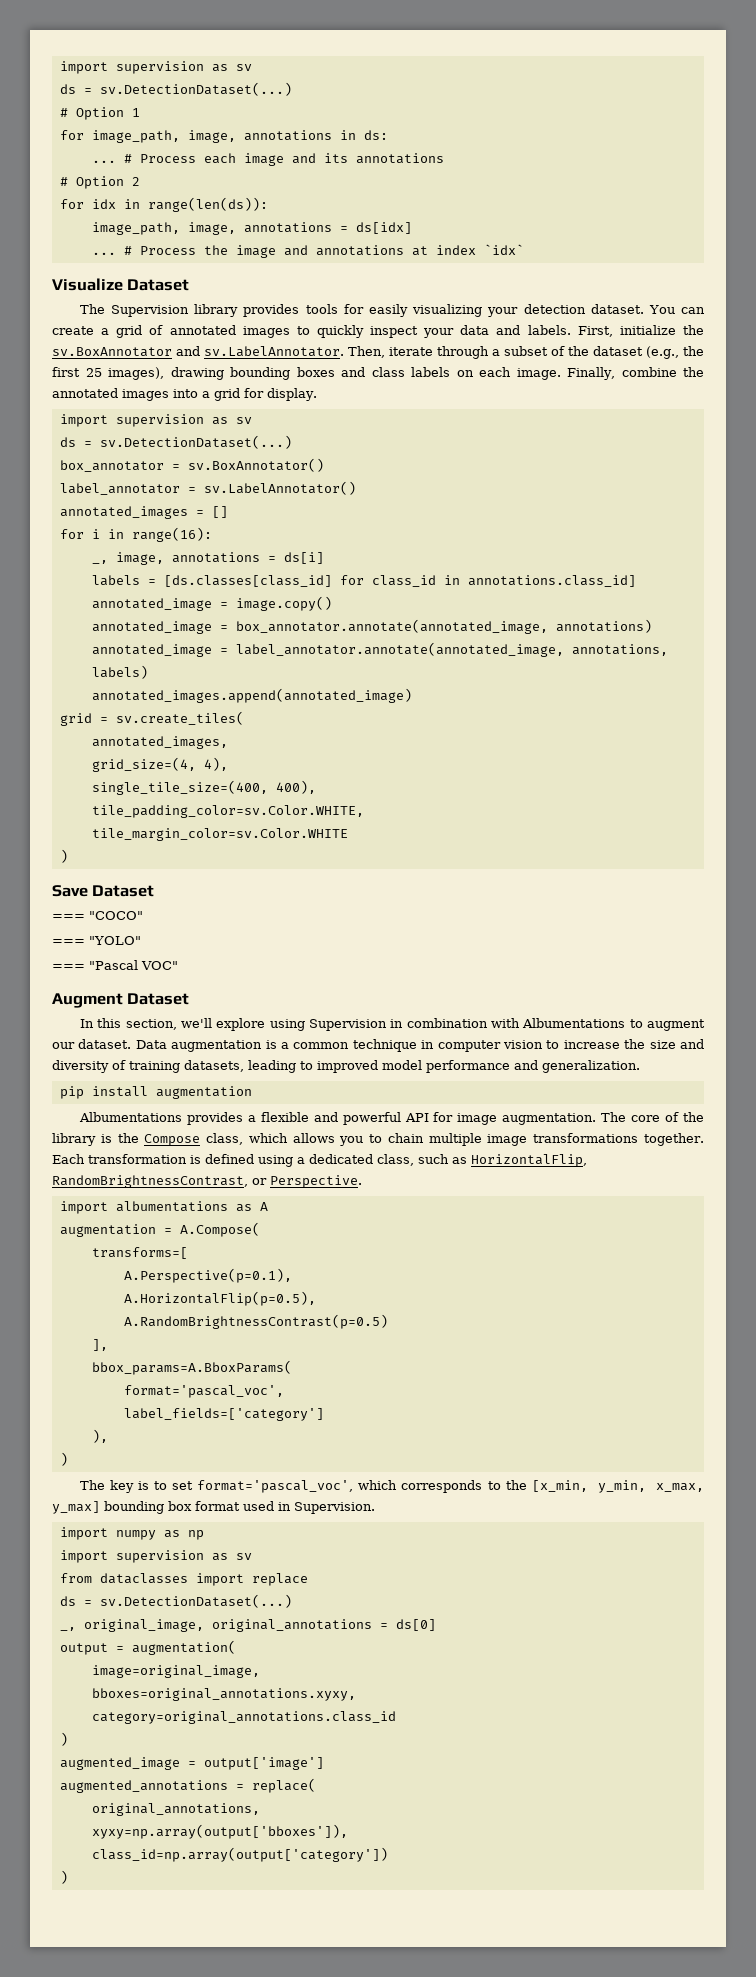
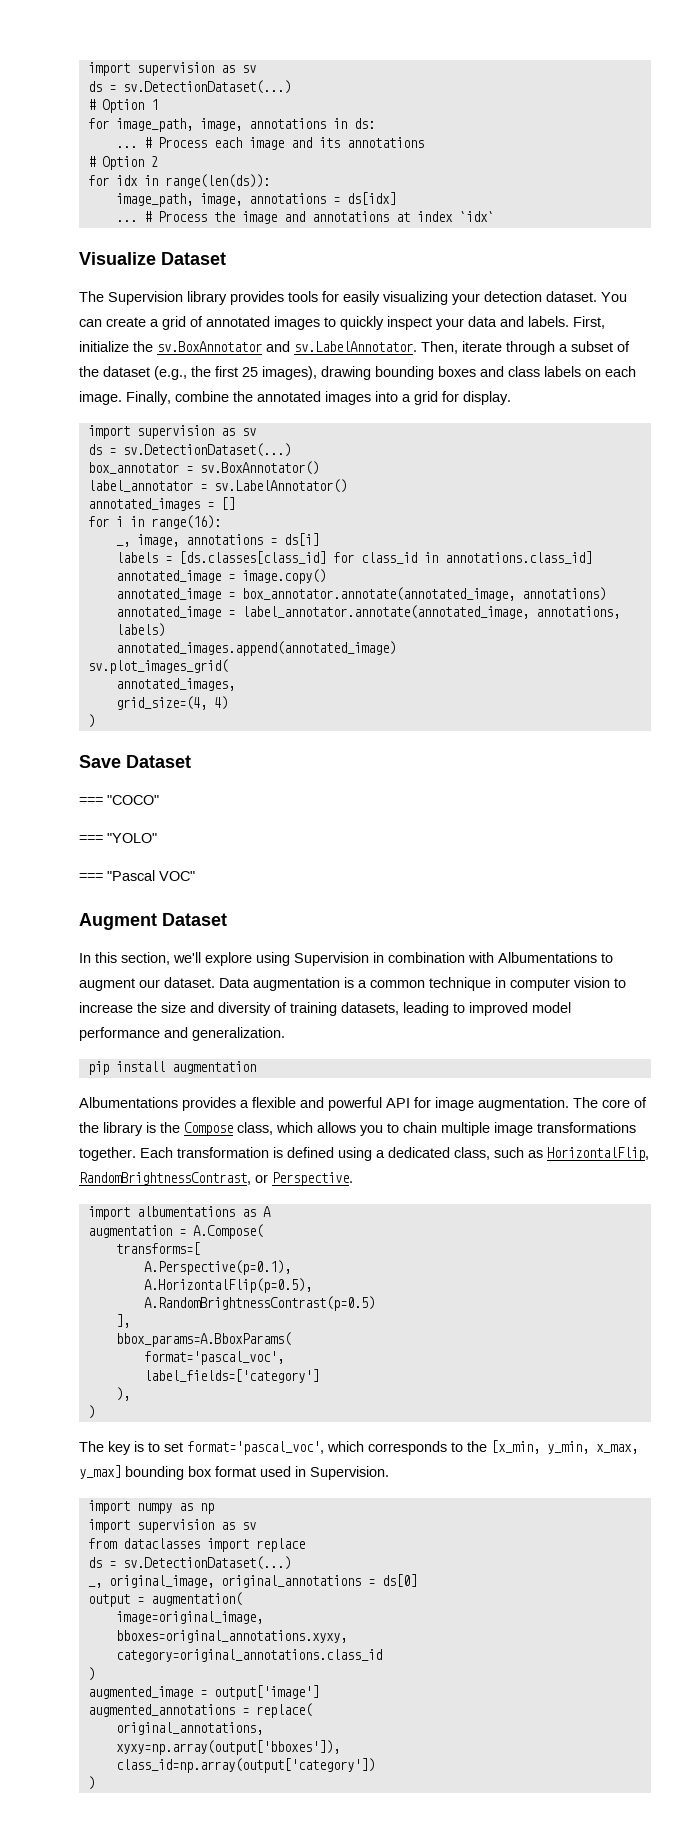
[59,711,244,726] grid = sv.create_tiles( -> [87,659,228,674] sv.plot_images_grid(
[203,757,228,771] [91,780,316,795] [91,805,364,818] [91,828,348,841] 4), // single_tile_size=(400, 400), // tile_padding_color=sv.Color.WHITE, // tile_margin_color=sv.Color.WHITE -> [213,696,228,710] 4)

